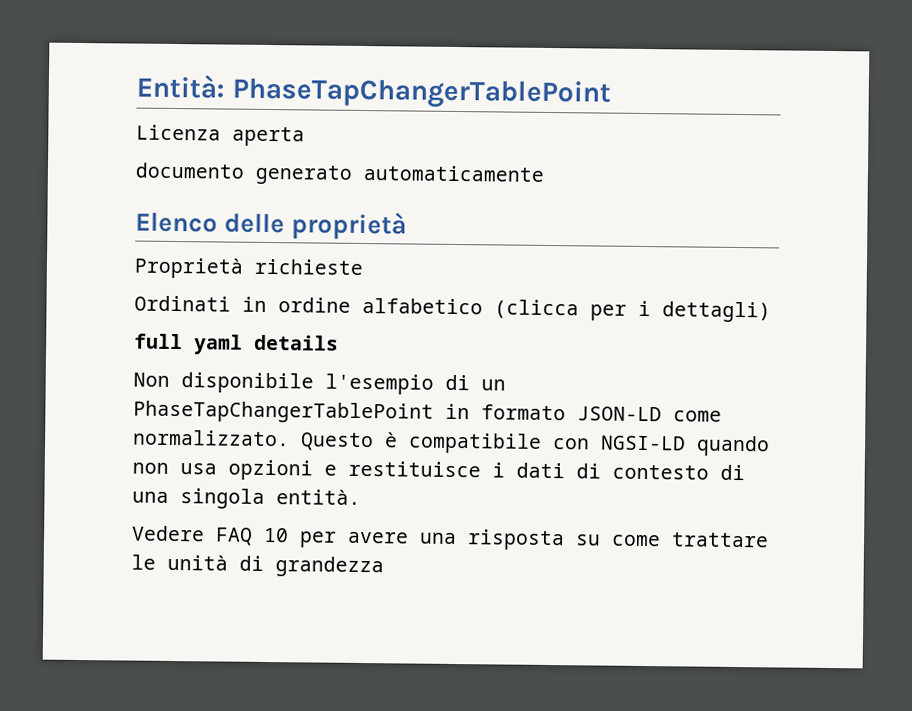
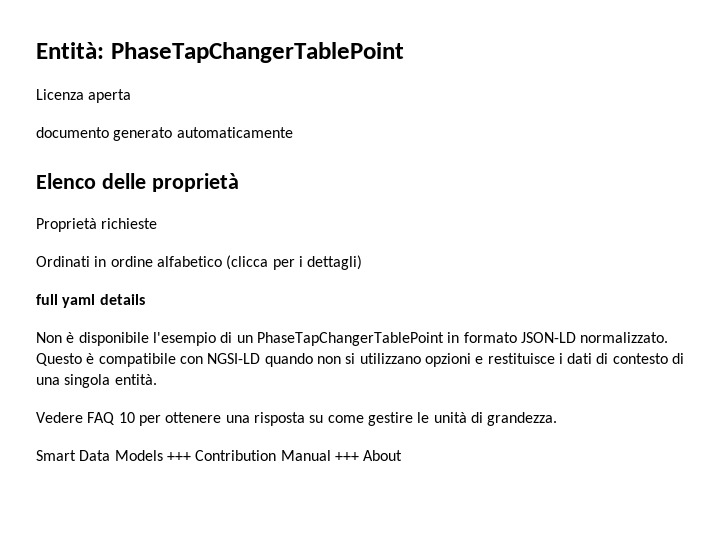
(170, 379) none -> [66,332,75,343] è
[673,410,722,422] come -> (576, 337) none
[180,463,217,475] usa -> [345,353,421,364] si utilizzano
[347,531,409,544] avere -> [165,412,222,423] ottenere
[671,532,769,548] trattare -> [367,412,413,426] gestire
[275,556,384,578] grandezza -> [487,412,558,426] [36,450,403,461] grandezza. // Smart Data Models +++ Contribution Manual +++ About

